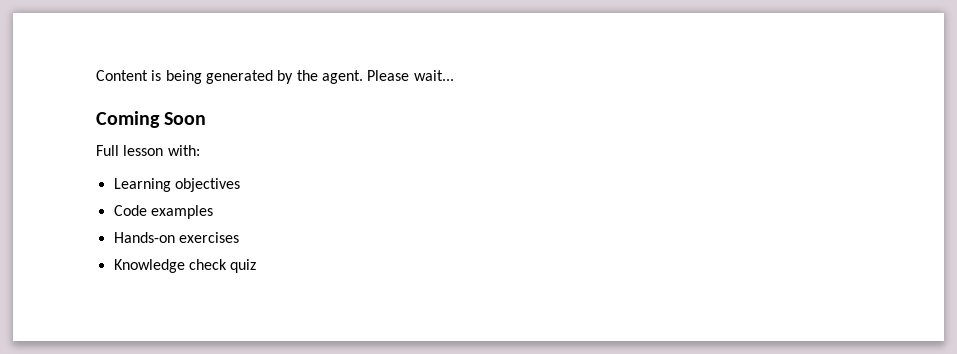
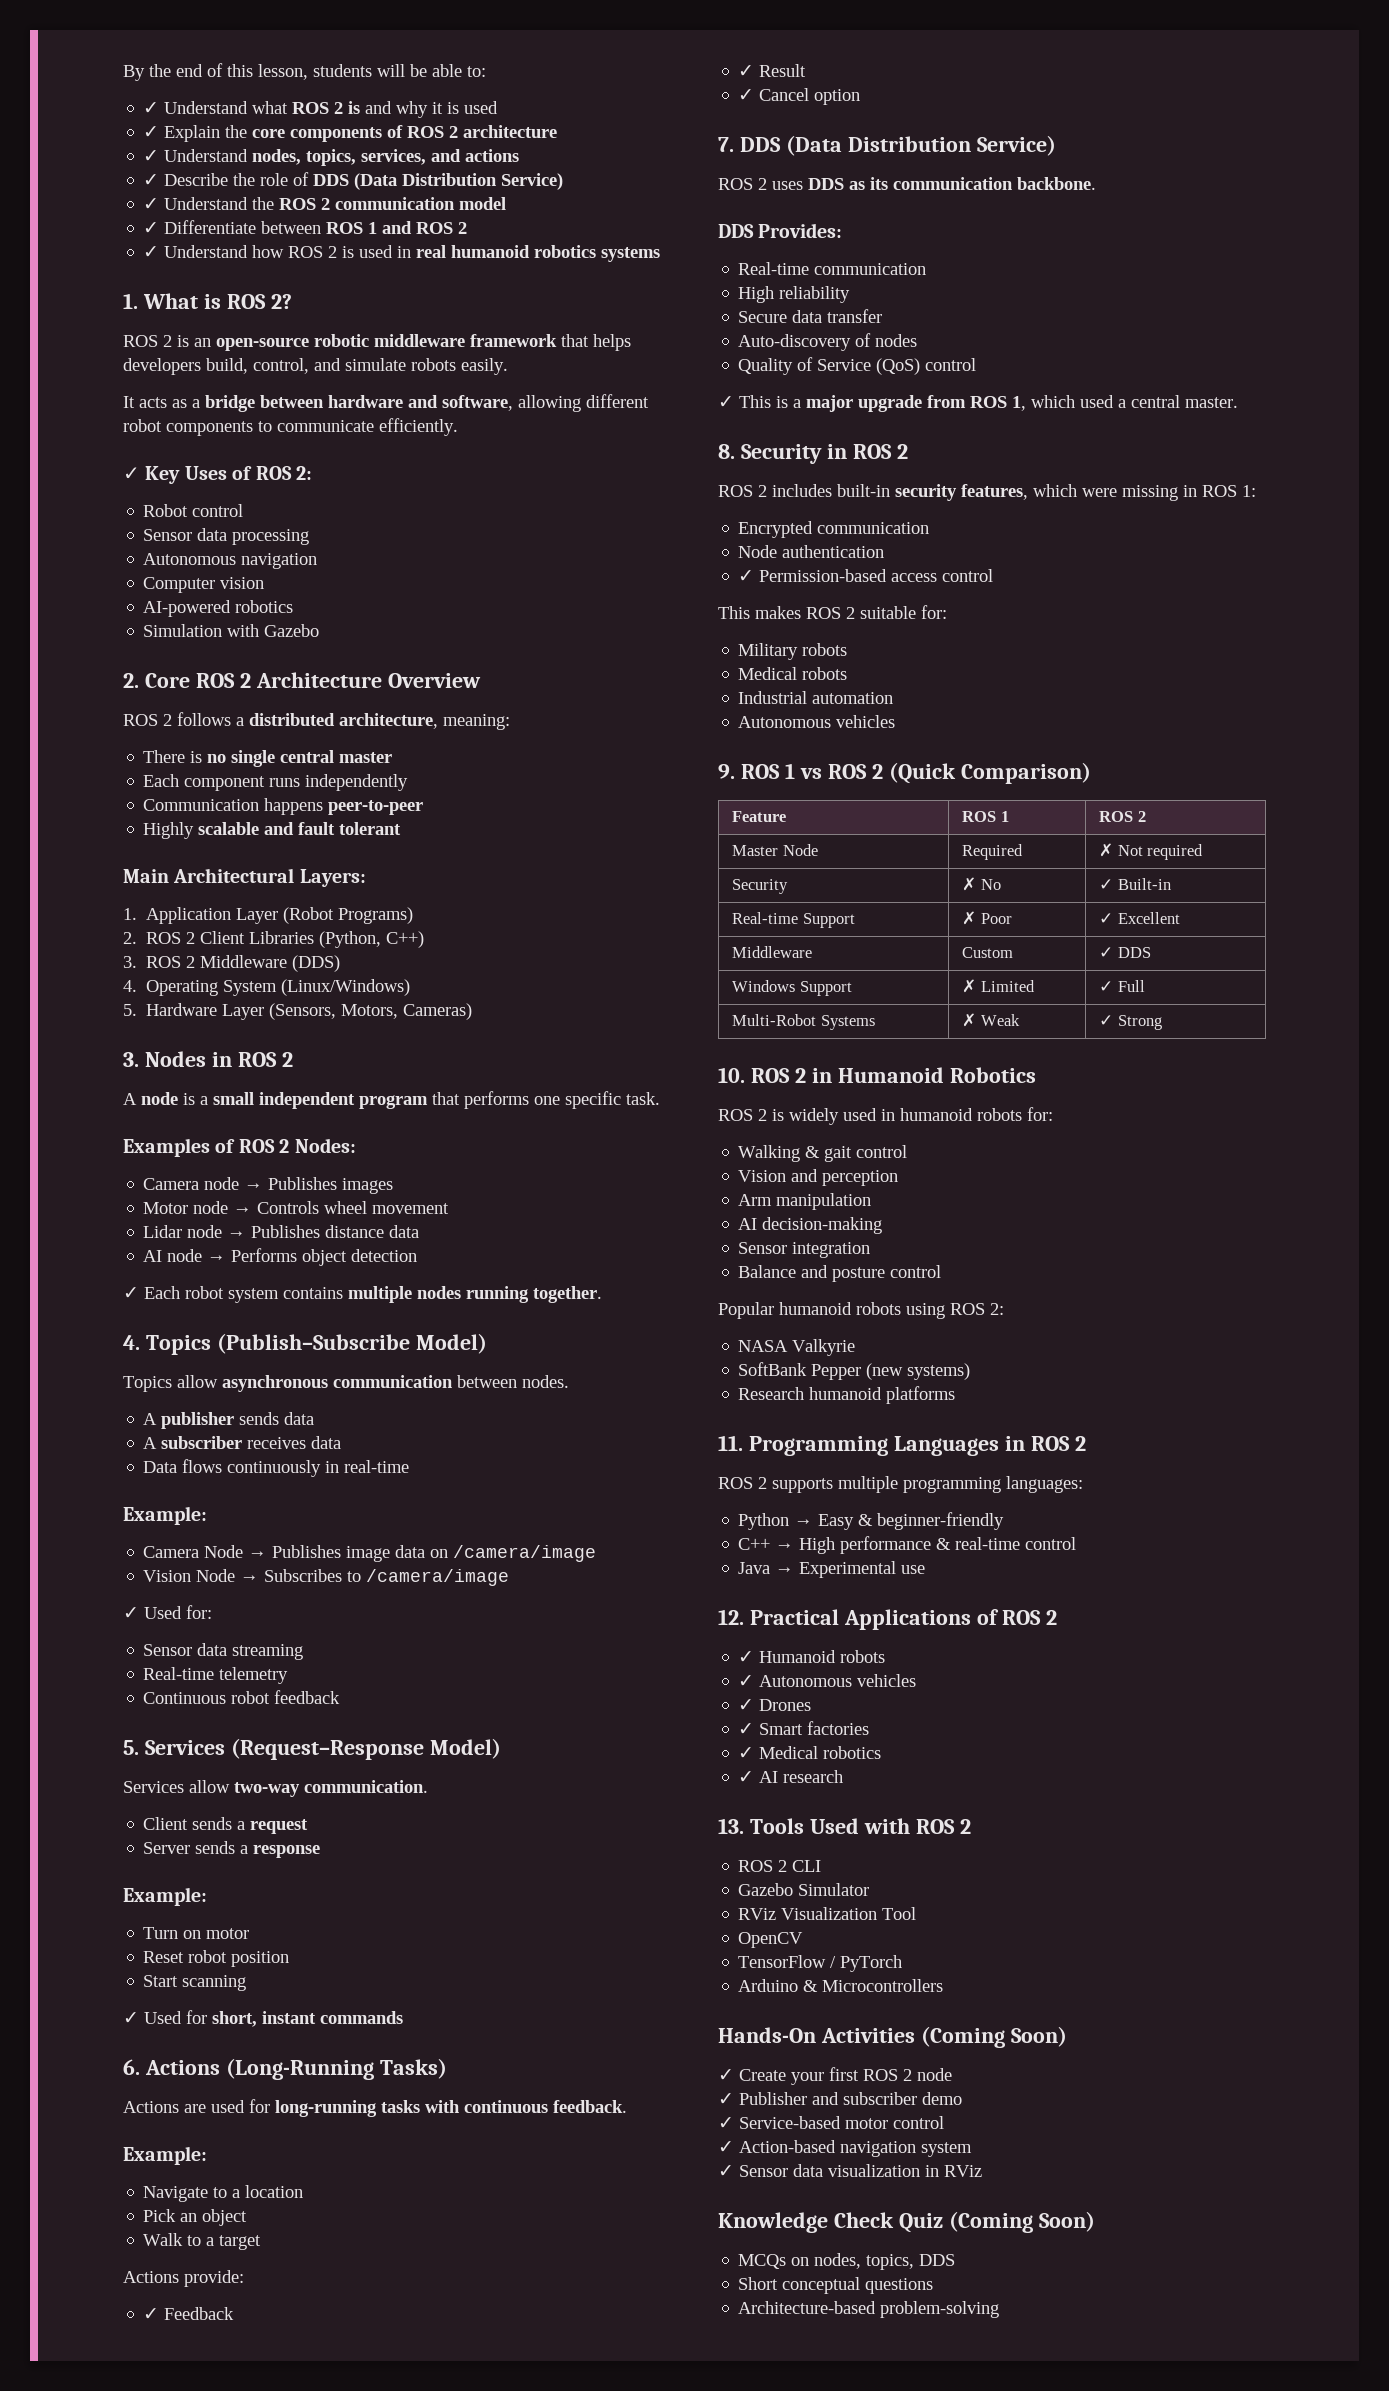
[96,70,454,84] [96,111,207,128] [96,145,200,156] [113,178,240,192] [113,205,213,219] [113,232,239,243] [113,259,257,273] Content is being generated by the agent. Please wait... // Coming Soon // Full lesson with: // Learning objectives // Code examples // Hands-on exercises // Knowledge check quiz -> [123,63,486,81] [143,101,499,118] [143,125,558,142] [143,149,520,166] [143,172,564,190] [143,197,507,210] [143,220,468,234] [143,245,661,262] [123,293,292,309] [123,334,631,351] [123,358,508,375] [123,394,649,412] [123,418,458,436] [123,466,312,484] [143,504,244,517] [143,528,310,545] [143,553,318,569] [143,577,265,593] [143,600,294,617] [143,624,320,637] [123,672,481,688] [123,712,510,730] [143,750,393,767] [143,774,409,791] [143,798,424,815] [143,822,402,839] [123,868,366,887] [123,907,414,924] [123,931,425,948] [123,955,341,972] [123,979,411,996] [123,1003,473,1020] [123,1051,293,1067] [123,1091,660,1109] [123,1138,356,1157] [143,1177,394,1194] [143,1201,450,1214] [143,1225,420,1238] [143,1248,418,1266] [123,1286,602,1303] [123,1333,487,1355] [123,1375,569,1392] [143,1412,315,1429] [143,1436,342,1449] [143,1459,410,1477] [123,1506,207,1525] [143,1545,597,1562] [143,1569,510,1586] [123,1605,212,1619] [143,1643,304,1660] [143,1667,289,1684] [143,1690,341,1704] [123,1738,501,1760] [123,1780,428,1797] [143,1817,309,1834] [143,1841,321,1858] [123,1887,207,1906] [143,1927,250,1939] [143,1950,290,1967] [143,1975,247,1991] [123,2010,403,2027] [123,2058,447,2080] [123,2099,627,2117] [123,2146,207,2165] [143,2185,304,2202] [143,2209,248,2226] [143,2233,262,2250] [123,2270,244,2287] [143,2307,235,2320] [738,64,807,77] [738,88,861,105] [718,135,1056,156] [718,177,1096,190] [718,223,843,238] [738,262,927,275] [738,286,851,303] [738,309,883,323] [738,333,918,351] [738,357,977,375] [718,395,1238,412] [718,444,908,464] [718,484,1256,501] [738,521,930,538] [738,545,885,558] [738,569,994,582] [718,605,947,619] [738,643,848,660] [738,667,848,680] [738,691,894,704] [738,715,896,728] [718,762,1091,784] [732,811,787,822] [962,811,1009,822] [1099,811,1146,822] [732,844,818,856] [962,844,1024,860] [1099,843,1204,860] [732,879,789,894] [962,877,1001,891] [1099,878,1171,890] [732,912,855,928] [962,911,1012,925] [1099,912,1180,924] [732,946,813,958] [962,947,1014,958] [1099,947,1151,958] [732,980,852,996] [962,979,1035,993] [1099,980,1145,992] [732,1014,875,1030] [962,1013,1020,1027] [1099,1015,1162,1030] [718,1067,1036,1083] [718,1107,1053,1125] [738,1145,908,1162] [738,1169,899,1186] [738,1193,872,1210] [738,1217,883,1234] [738,1242,871,1258] [738,1265,942,1282] [718,1302,1004,1319] [738,1339,856,1356] [738,1362,971,1380] [738,1386,956,1404] [718,1435,1086,1456] [718,1476,1083,1493] [738,1512,1005,1530] [738,1536,1077,1554] [738,1561,926,1578] [718,1609,1057,1630] [738,1650,886,1663] [738,1674,917,1687] [738,1699,812,1711] [738,1721,870,1735] [738,1746,882,1759] [738,1770,844,1783] [718,1818,971,1834] [738,1860,822,1872] [738,1883,870,1896] [738,1907,917,1920] [738,1932,804,1948] [738,1955,903,1972] [738,1979,944,1992] [718,2026,1067,2048] [718,2067,952,2085] [718,2092,962,2105] [718,2116,944,2129] [718,2140,972,2157] [718,2164,982,2177] [718,2211,1095,2233] [738,2253,956,2270] [738,2277,934,2294] [738,2301,1000,2318] By the end of this lesson, students will be able to: // ✓ Understand what ROS 2 is and why it is used // ✓ Explain the core components of ROS 2 architecture // ✓ Understand nodes, topics, services, and actions // ✓ Describe the role of DDS (Data Distribution Service) // ✓ Understand the ROS 2 communication model // ✓ Differentiate between ROS 1 and ROS 2 // ✓ Understand how ROS 2 is used in real humanoid robotics systems // 1. What is ROS 2? // ROS 2 is an open-source robotic middleware framework that helps developers build, control, and simulate robots easily. // It acts as a bridge between hardware and software, allowing different robot components to communicate efficiently. // ✓ Key Uses of ROS 2: // Robot control // Sensor data processing // Autonomous navigation // Computer vision // AI-powered robotics // Simulation with Gazebo // 2. Core ROS 2 Architecture Overview // ROS 2 follows a distributed architecture, meaning: // There is no single central master // Each component runs independently // Communication happens peer-to-peer // Highly scalable and fault tolerant // Main Architectural Layers: // 1. Application Layer (Robot Programs) // 2. ROS 2 Client Libraries (Python, C++) // 3. ROS 2 Middleware (DDS) // 4. Operating System (Linux/Windows) // 5. Hardware Layer (Sensors, Motors, Cameras) // 3. Nodes in ROS 2 // A node is a small independent program that performs one specific task. // Examples of ROS 2 Nodes: // Camera node → Publishes images // Motor node → Controls wheel movement // Lidar node → Publishes distance data // AI node → Performs object detection // ✓ Each robot system contains multiple nodes running together. // 4. Topics (Publish–Subscribe Model) // Topics allow asynchronous communication between nodes. // A publisher sends data // A subscriber receives data // Data flows continuously in real-time // Example: // Camera Node → Publishes image data on /camera/image // Vision Node → Subscribes to /camera/image // ✓ Used for: // Sensor data streaming // Real-time telemetry // Continuous robot feedback // 5. Services (Request–Response Model) // Services allow two-way communication. // Client sends a request // Server sends a response // Example: // Turn on motor // Reset robot position // Start scanning // ✓ Used for short, instant commands // 6. Actions (Long-Running Tasks) // Actions are used for long-running tasks with continuous feedback. // Example: // Navigate to a location // Pick an object // Walk to a target // Actions provide: // ✓ Feedback // ✓ Result // ✓ Cancel option // 7. DDS (Data Distribution Service) // ROS 2 uses DDS as its communication backbone. // DDS Provides: // Real-time communication // High reliability // Secure data transfer // Auto-discovery of nodes // Quality of Service (QoS) control // ✓ This is a major upgrade from ROS 1, which used a central master. // 8. Security in ROS 2 // ROS 2 includes built-in security features, which were missing in ROS 1: // Encrypted communication // Node authentication // ✓ Permission-based access control // This makes ROS 2 suitable for: // Military robots // Medical robots // Industrial automation // Autonomous vehicles // 9. ROS 1 vs ROS 2 (Quick Comparison) // Feature | ROS 1 | ROS 2 // Master Node | Required | ✗ Not required // Security | ✗ No | ✓ Built-in // Real-time Support | ✗ Poor | ✓ Excellent // Middleware | Custom | ✓ DDS // Windows Support | ✗ Limited | ✓ Full // Multi-Robot Systems | ✗ Weak | ✓ Strong // 10. ROS 2 in Humanoid Robotics // ROS 2 is widely used in humanoid robots for: // Walking & gait control // Vision and perception // Arm manipulation // AI decision-making // Sensor integration // Balance and posture control // Popular humanoid robots using ROS 2: // NASA Valkyrie // SoftBank Pepper (new systems) // Research humanoid platforms // 11. Programming Languages in ROS 2 // ROS 2 supports multiple programming languages: // Python → Easy & beginner-friendly // C++ → High performance & real-time control // Java → Experimental use // 12. Practical Applications of ROS 2 // ✓ Humanoid robots // ✓ Autonomous vehicles // ✓ Drones // ✓ Smart factories // ✓ Medical robotics // ✓ AI research // 13. Tools Used with ROS 2 // ROS 2 CLI // Gazebo Simulator // RViz Visualization Tool // OpenCV // TensorFlow / PyTorch // Arduino & Microcontrollers // Hands-On Activities (Coming Soon) // ✓ Create your first ROS 2 node // ✓ Publisher and subscriber demo // ✓ Service-based motor control // ✓ Action-based navigation system // ✓ Sensor data visualization in RViz // Knowledge Check Quiz (Coming Soon) // MCQs on nodes, topics, DDS // Short conceptual questions // Architecture-based problem-solving

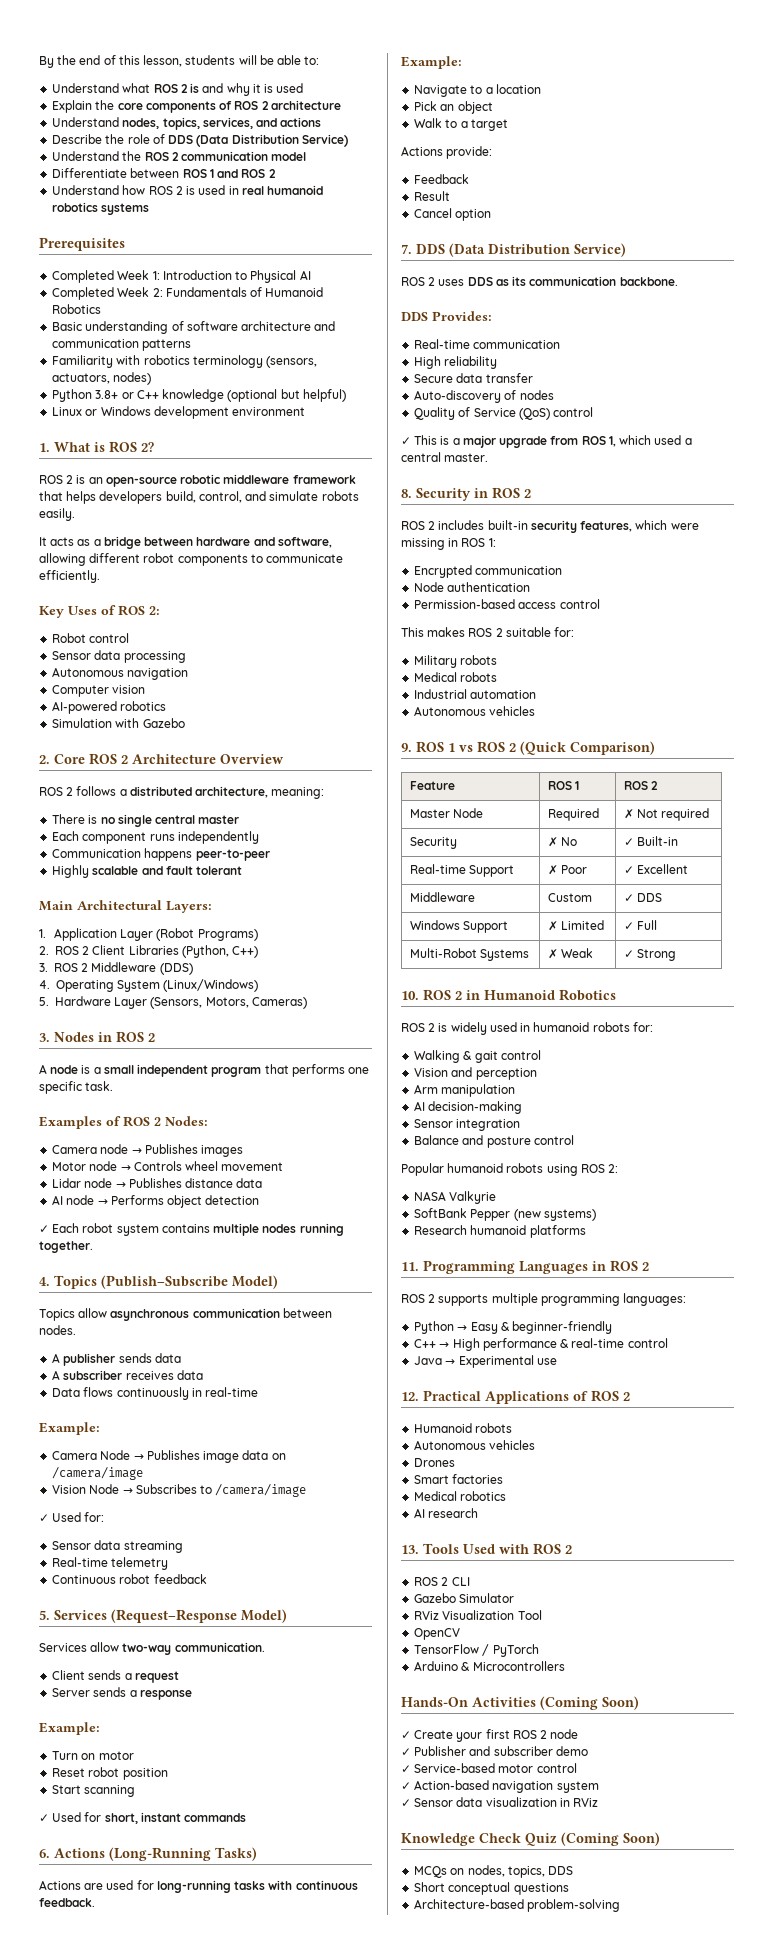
[143,102,160,114] ✓ -> (320, 60) none
[143,126,160,138] ✓ -> (304, 88) none
[143,150,160,162] ✓ -> (341, 105) none
[143,174,160,186] ✓ -> (322, 122) none
[143,198,160,210] ✓ -> (348, 140) none
[143,222,160,234] ✓ -> (307, 156) none
[143,246,160,258] ✓ -> (276, 173) none
(661, 254) none -> [39,237,125,251] [52,270,311,283] [52,287,324,300] [52,304,102,314] [52,321,336,334] [52,339,192,351] [52,355,318,368] [52,372,152,385] [52,389,346,402] [52,406,306,419] // Prerequisites // Completed Week 1: Introduction to Physical AI // Completed Week 2: Fundamentals of Humanoid Robotics // Basic understanding of software architecture and communication patterns // Familiarity with robotics terminology (sensors, actuators, nodes) // Python 3.8+ or C++ knowledge (optional but helpful) // Linux or Windows development environment
[123,467,140,480] ✓ -> (100, 576) none
[143,2308,160,2320] ✓ -> (493, 152) none
[738,65,755,77] ✓ -> (470, 179) none
[738,89,755,101] ✓ -> (451, 196) none
[738,570,755,582] ✓ -> (531, 587) none
[738,1651,755,1663] ✓ -> (630, 1396) none
[738,1674,917,1687] [738,1699,755,1711] ✓ Autonomous vehicles // ✓ -> [414,1440,536,1450] Autonomous vehicles //
[738,1723,755,1735] ✓ -> (456, 1462) none
[738,1747,755,1759] ✓ -> (504, 1479) none
[738,1771,755,1783] ✓ -> (507, 1496) none

